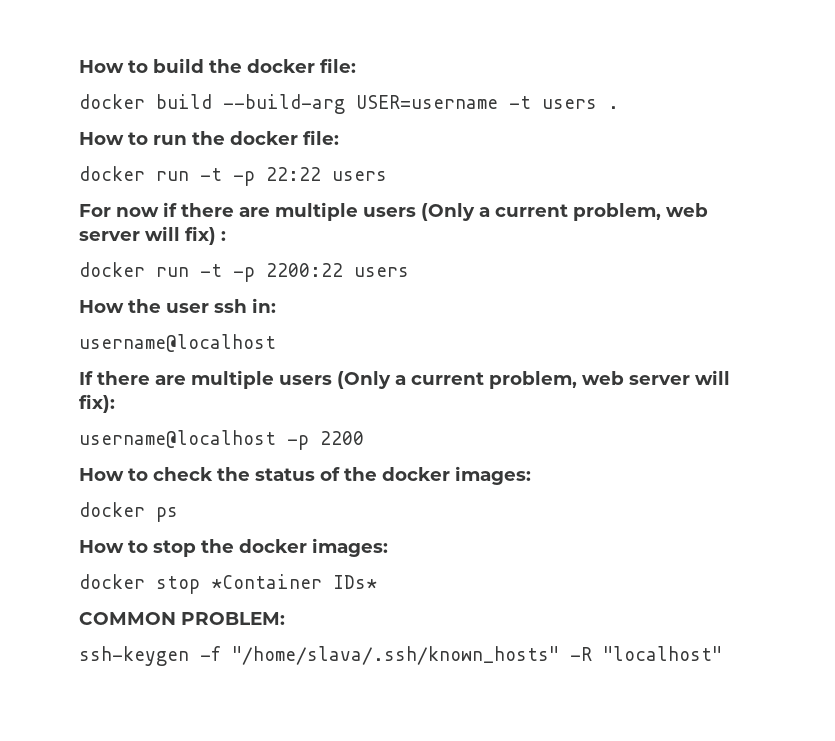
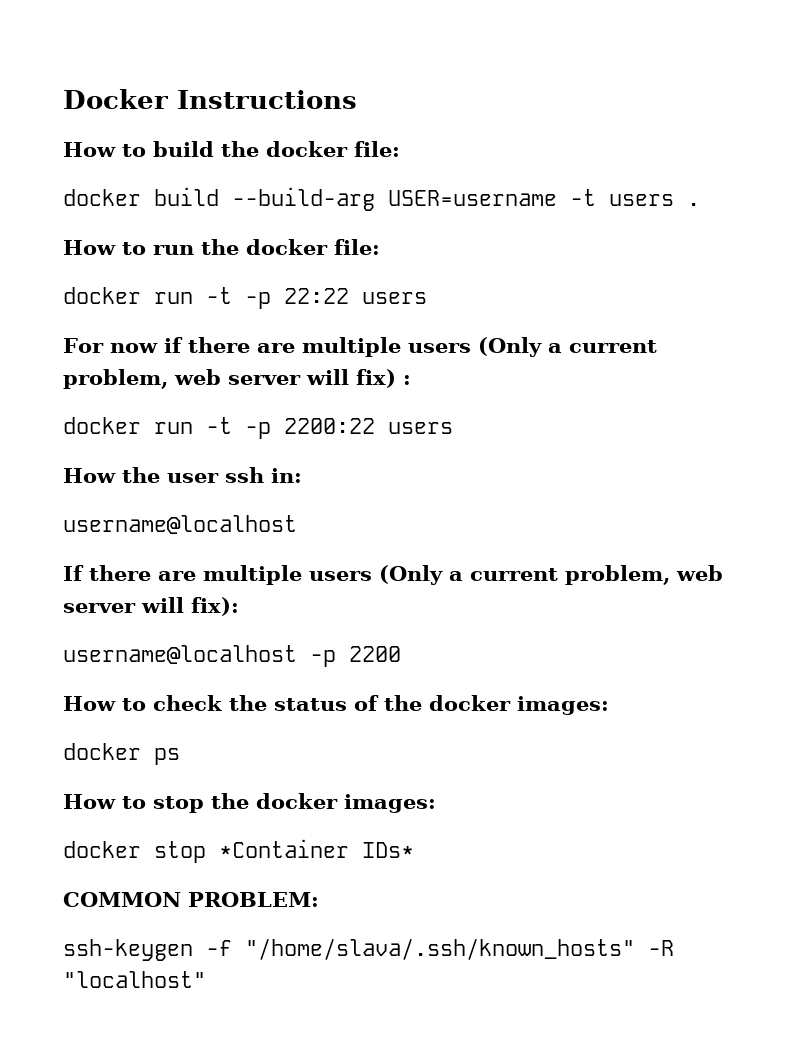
(79, 66) none -> [63,89,357,109] Docker Instructions //

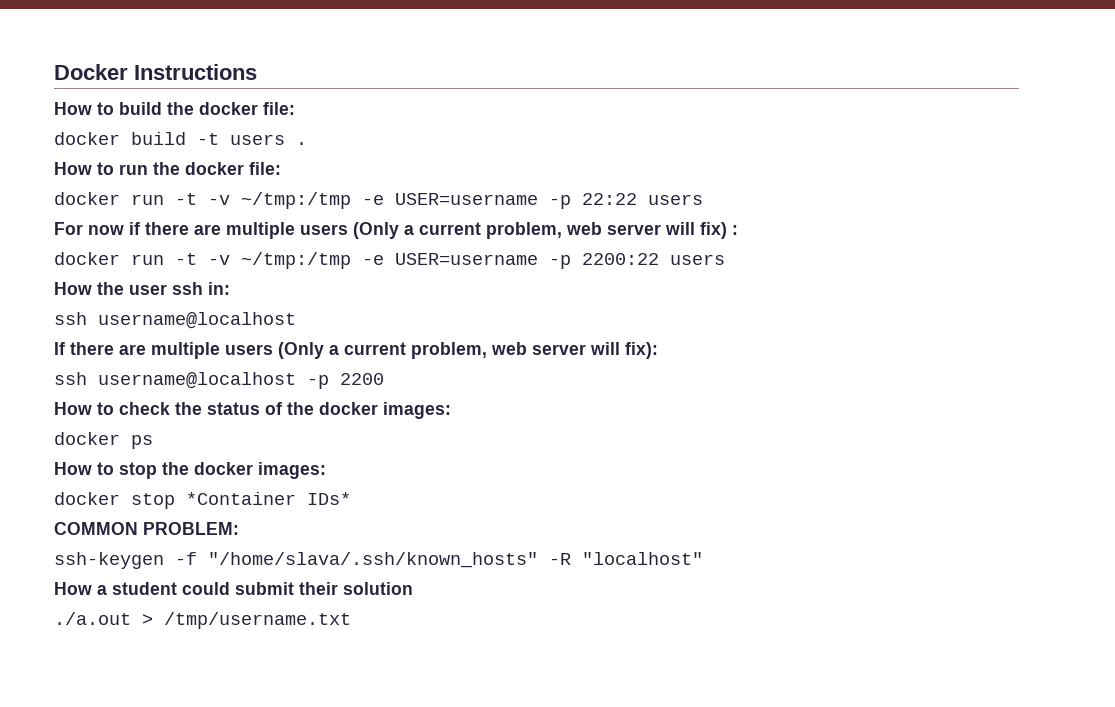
[232,187,557,211] --build-arg USER=username -> (186, 138) none
(232, 295) none -> [208,192,538,209] -v ~/tmp:/tmp -e USER=username
(232, 425) none -> [208,252,538,269] -v ~/tmp:/tmp -e USER=username
(302, 475) none -> [54,312,87,325] ssh
(239, 606) none -> [54,372,87,385] ssh
(206, 979) none -> [54,582,413,595] [54,612,351,629] // How a student could submit their solution // ./a.out > /tmp/username.txt

